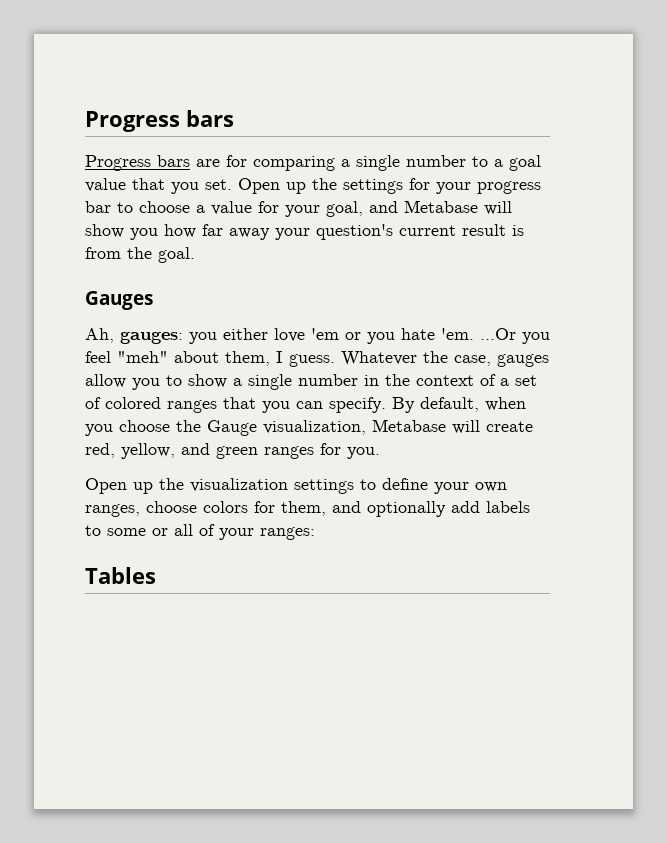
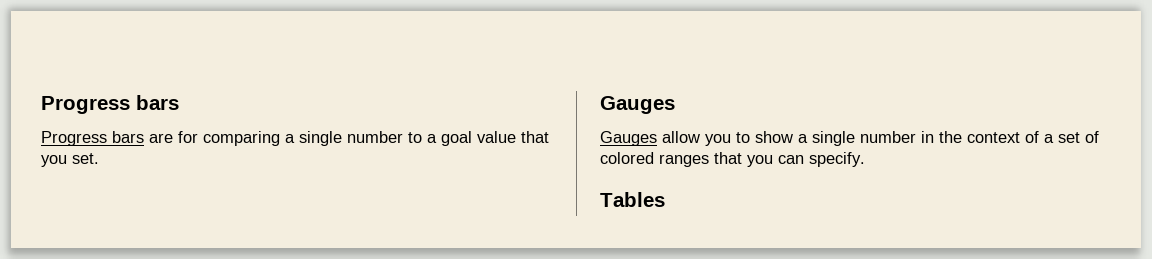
[238,178,541,194] [85,200,512,217] [85,224,524,240] [85,247,195,263] [85,291,153,310] [85,328,550,344] [85,351,549,367] Open up the settings for your progress bar to choose a value for your goal, and Metabase will show you how far away your question's current result is from the goal. // Gauges // Ah, gauges: you either love 'em or you hate 'em. …Or you feel "meh" about them, I guess. Whatever the case, gauges -> [600,96,675,114] [600,131,657,146] // Gauges // Gauges
[392,397,526,413] [85,419,533,436] [85,443,380,459] [85,478,507,494] [85,501,530,517] [85,524,315,540] By default, when you choose the Gauge visualization, Metabase will create red, yellow, and green ranges for you. // Open up the visualization settings to define your own ranges, choose colors for them, and optionally add labels to some or all of your ranges: -> (865, 159) none

